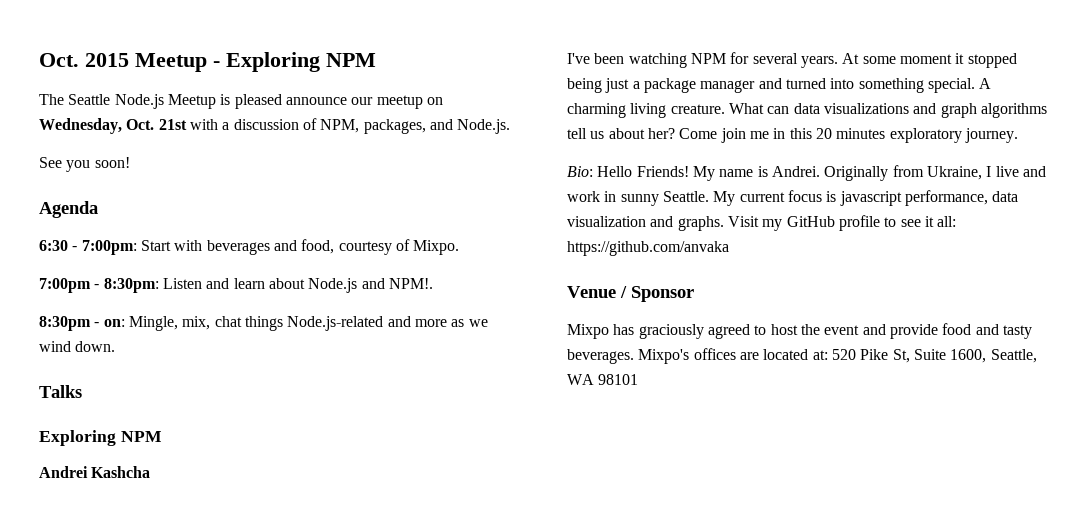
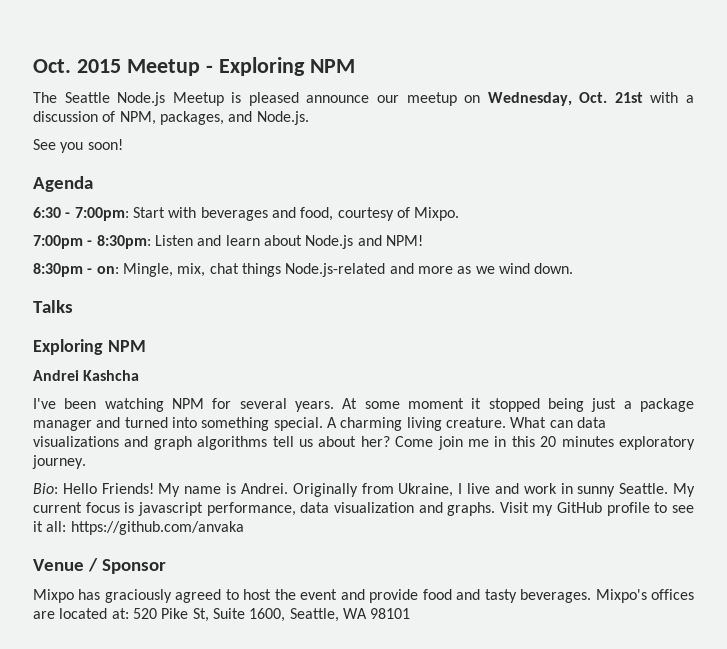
[388,278,433,289] NPM!. -> [385,235,423,246] NPM!

